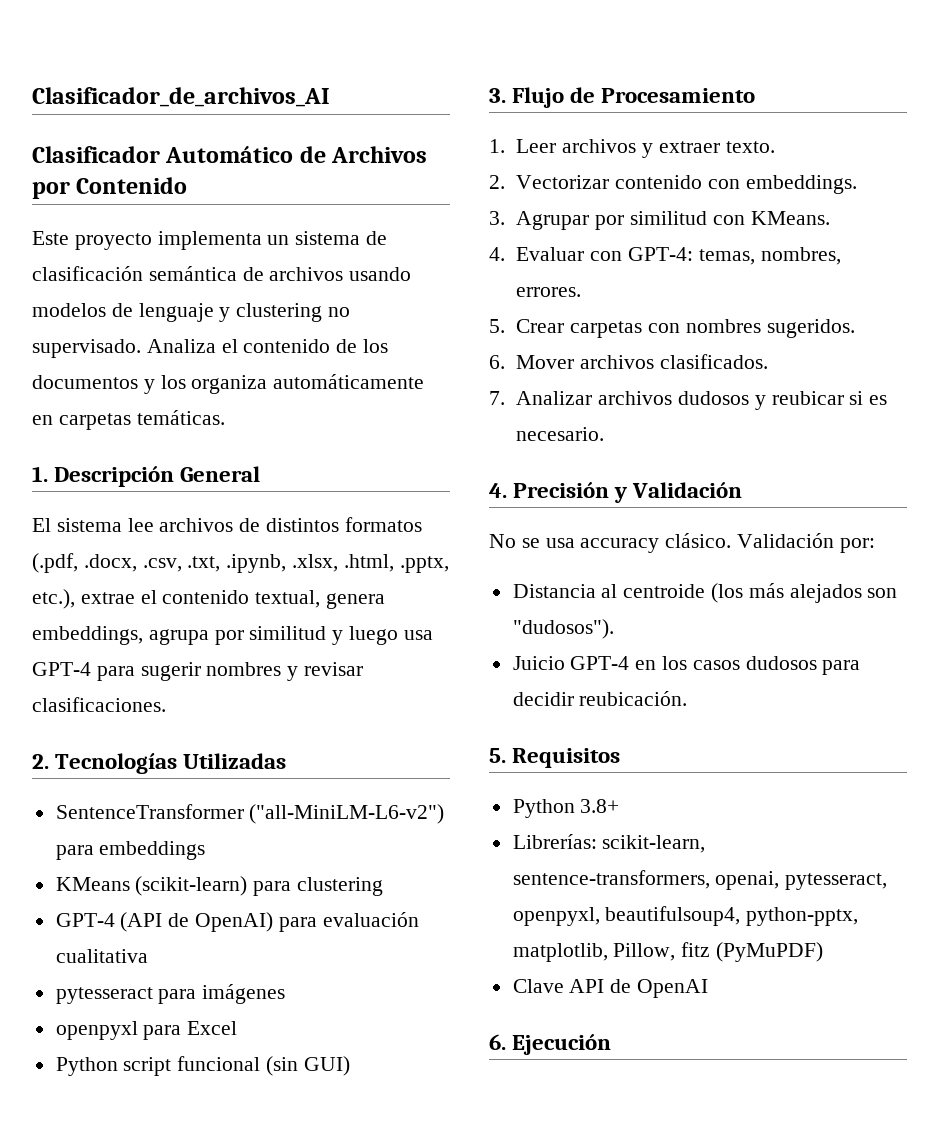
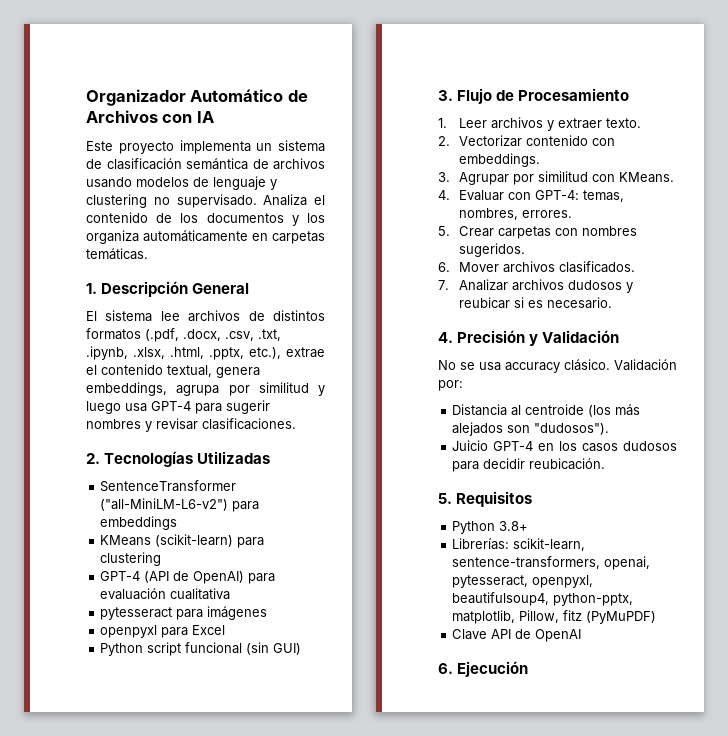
[32,87,330,107] [32,146,160,163] Clasificador_de_archivos_AI // Clasificador -> [86,89,186,106] Organizador
[32,177,188,199] por Contenido -> [162,111,214,123] con IA

